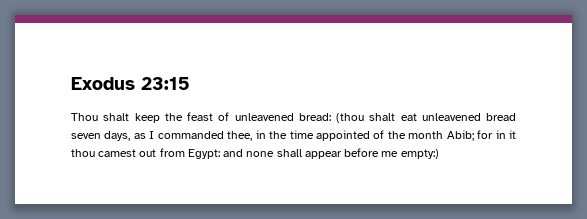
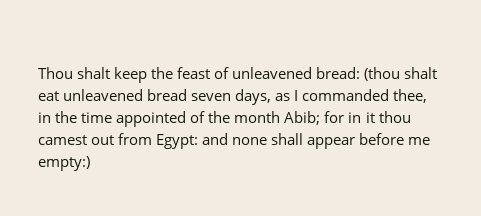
[71,77,190,90] Exodus 23:15 // -> (38, 73) none

